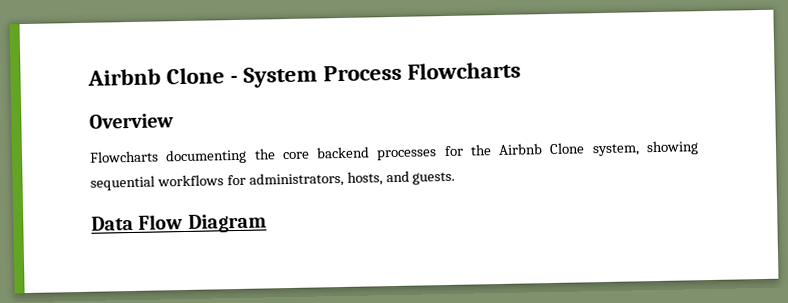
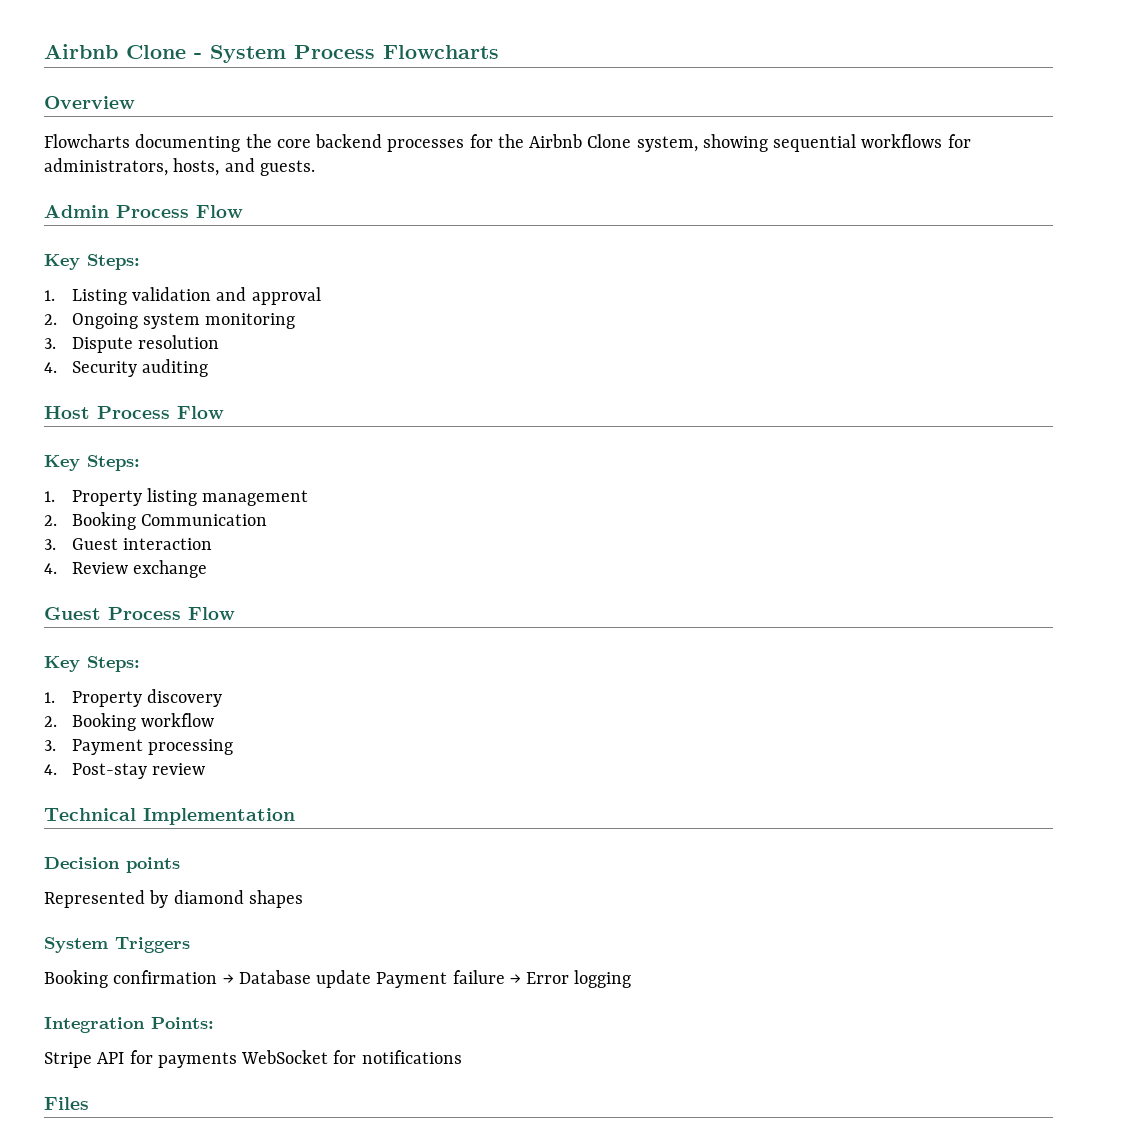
[91,213,267,233] Data Flow Diagram -> [44,205,243,218] [44,254,140,270] [44,287,321,305] [44,313,296,329] [44,335,220,353] [44,359,209,377] [44,406,224,419] [44,455,140,471] [44,488,309,506] [44,512,268,530] [44,538,213,550] [44,560,208,578] [44,607,235,620] [44,656,140,672] [44,689,223,707] [44,713,215,731] [44,739,234,755] [44,763,206,779] [44,808,295,825] [44,857,180,873] [44,890,303,908] [44,937,190,953] [44,970,632,988] [44,1017,214,1033] [44,1050,462,1068] [44,1097,89,1110] Admin Process Flow // Key Steps: // 1. Listing validation and approval // 2. Ongoing system monitoring // 3. Dispute resolution // 4. Security auditing // Host Process Flow // Key Steps: // 1. Property listing management // 2. Booking Communication // 3. Guest interaction // 4. Review exchange // Guest Process Flow // Key Steps: // 1. Property discovery // 2. Booking workflow // 3. Payment processing // 4. Post-stay review // Technical Implementation // Decision points // Represented by diamond shapes // System Triggers // Booking confirmation → Database update Payment failure → Error logging // Integration Points: // Stripe API for payments WebSocket for notifications // Files

